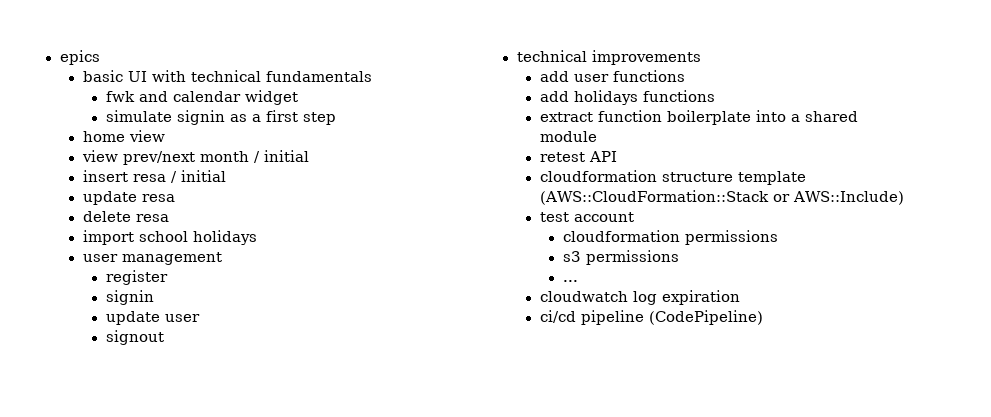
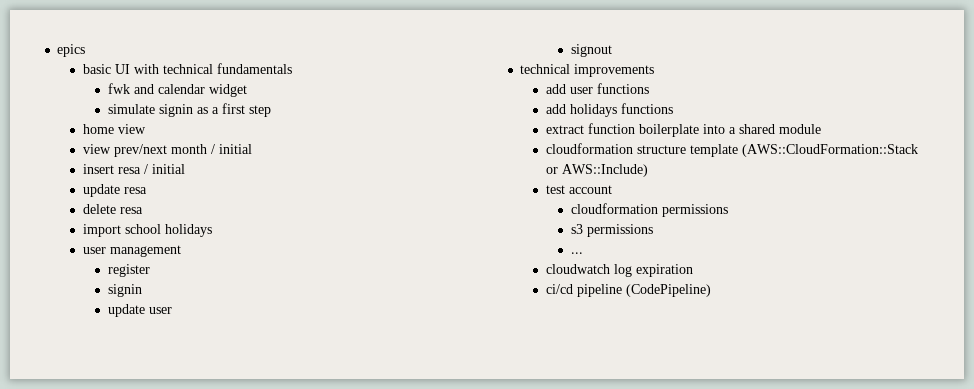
[539,151,617,162] // retest API -> (821, 129) none

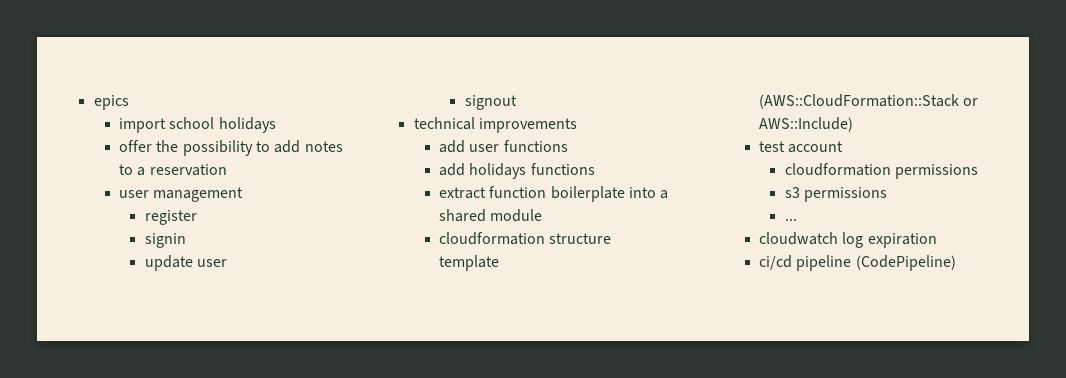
[82,63,292,74] [107,83,247,97] [107,103,271,117] [82,124,146,134] [82,144,252,157] [82,164,185,174] [82,184,147,197] [82,204,143,214] [82,224,212,237] basic UI with technical fundamentals // fwk and calendar widget // simulate signin as a first step // home view // view prev/next month / initial // insert resa / initial // update resa // delete resa // import school holidays -> [119,117,276,133] [119,140,343,156] [119,164,227,176] import school holidays // offer the possibility to add notes to a reservation

